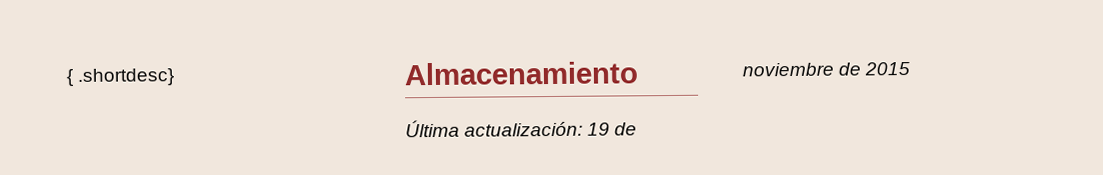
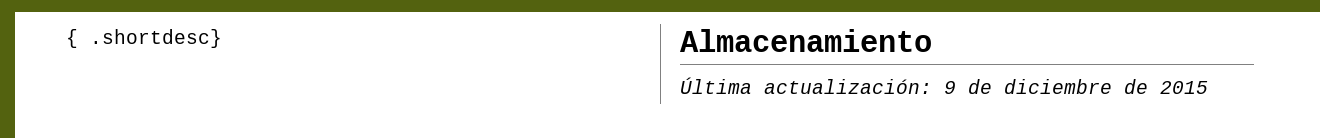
[587,122,638,136] [742,62,834,77] 19 de noviembre -> [944,79,1112,94] 9 de diciembre

